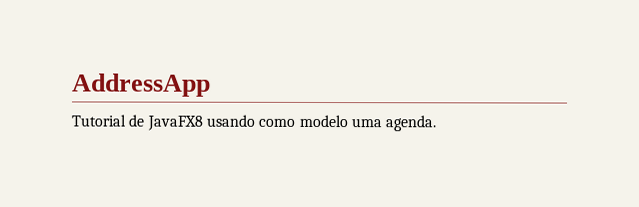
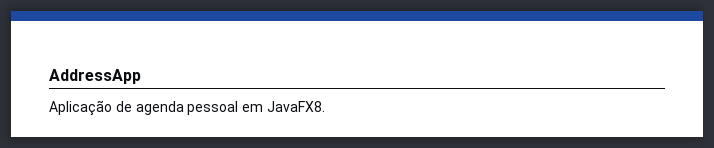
[71,114,437,132] Tutorial de JavaFX8 usando como modelo uma agenda. -> [49,100,325,116] Aplicação de agenda pessoal em JavaFX8.

